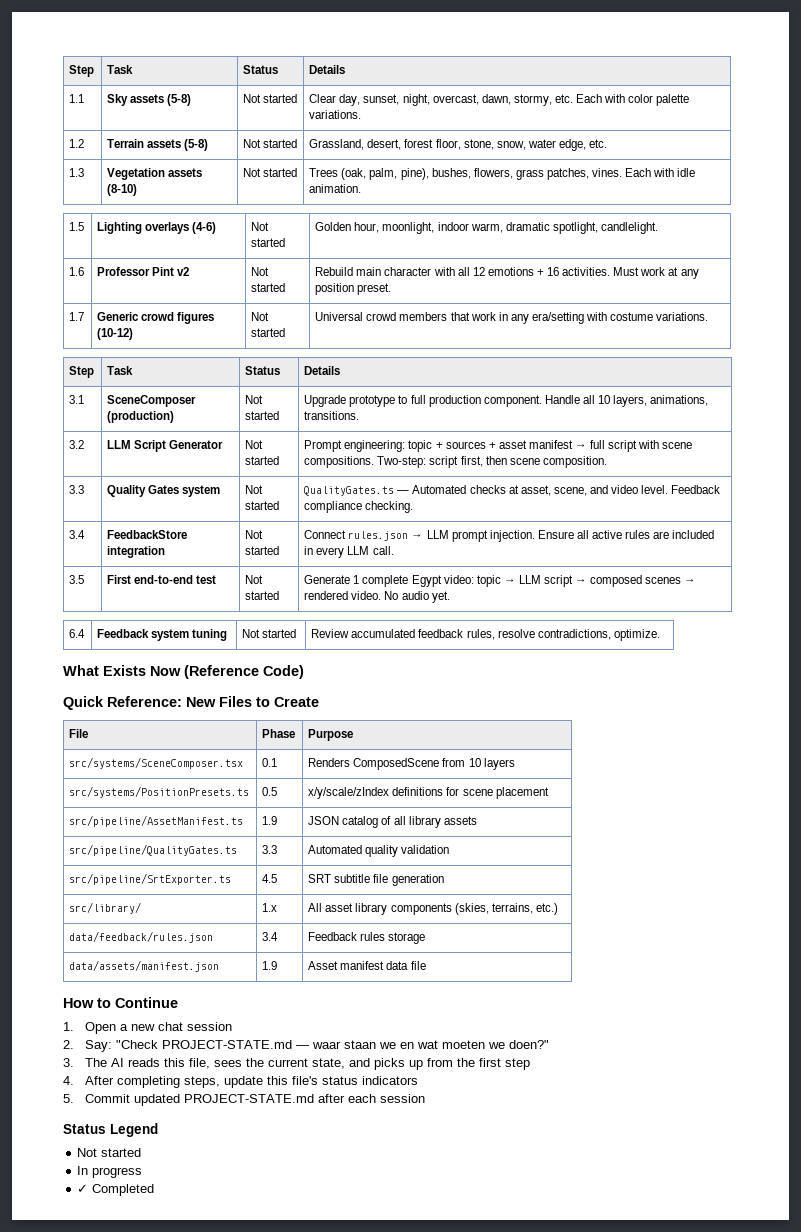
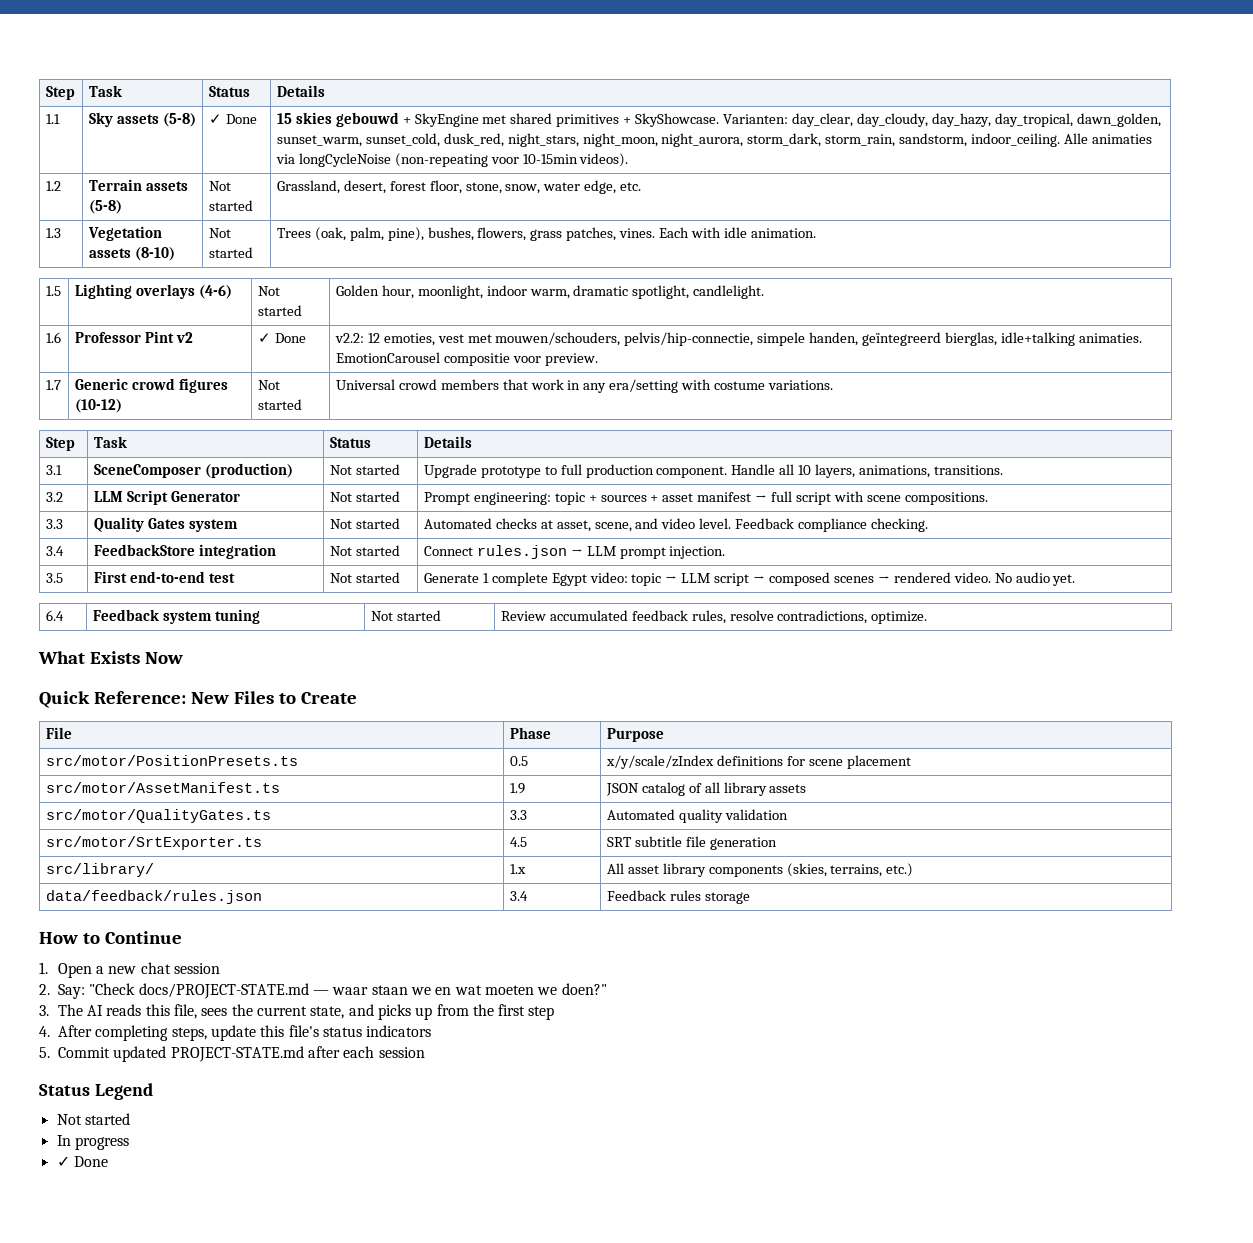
[243,94,298,103] [309,94,690,106] [309,110,362,119] Not started | Clear day, sunset, night, overcast, dawn, stormy, etc. Each with color palette variations. -> [208,114,257,124] [276,112,1161,127] [276,133,1152,147] [275,153,629,167] ✓ Done | 15 skies gebouwd + SkyEngine met shared primitives + SkyShowcase. Varianten: day_clear, day_cloudy, day_hazy, day_tropical, dawn_golden, sunset_warm, sunset_cold, dusk_red, night_stars, night_moon, night_aurora, storm_dark, storm_rain, sandstorm, indoor_ceiling. Alle animaties via longCycleNoise (non-repeating voor 10-15min videos).
[251,267,270,276] [251,283,286,292] [315,267,699,279] [315,283,392,295] Not started | Rebuild main character with all 12 emotions + 16 activities. Must work at any position preset. -> [257,333,306,343] [334,332,1142,346] [335,352,598,366] ✓ Done | v2.2: 12 emoties, vest met mouwen/schouders, pelvis/hip-connectie, simpele handen, geïntegreerd bierglas, idle+talking animaties. EmotionCarousel compositie voor preview.
[377,456,607,468] Two-step: script first, then scene composition. -> (988, 498) none
[304,486,410,496] QualityGates.ts — -> (400, 523) none
[537,530,715,539] [304,546,394,558] Ensure all active rules are included in every LLM call. -> (726, 552) none
[184,665,304,679] (Reference Code) -> (183, 658) none
[69,757,244,769] [262,758,278,767] [308,758,515,770] [69,786,250,798] src/systems/SceneComposer.tsx | 0.1 | Renders ComposedScene from 10 layers // src/systems/PositionPresets.ts -> [45,755,298,766] src/motor/PositionPresets.ts
[69,815,244,827] src/pipeline/AssetManifest.ts -> [45,782,280,793] src/motor/AssetManifest.ts
[69,844,238,856] src/pipeline/QualityGates.ts -> [45,809,271,823] src/motor/QualityGates.ts
[69,873,232,885] src/pipeline/SrtExporter.ts -> [45,836,262,850] src/motor/SrtExporter.ts
[69,960,220,972] [262,961,278,970] [308,961,426,970] // data/assets/manifest.json | 1.9 | Asset manifest data file -> (750, 898) none
[162,1040,293,1049] PROJECT-STATE.md -> [138,983,309,999] docs/PROJECT-STATE.md
[92,1184,155,1196] Completed -> [73,1156,108,1167] Done

